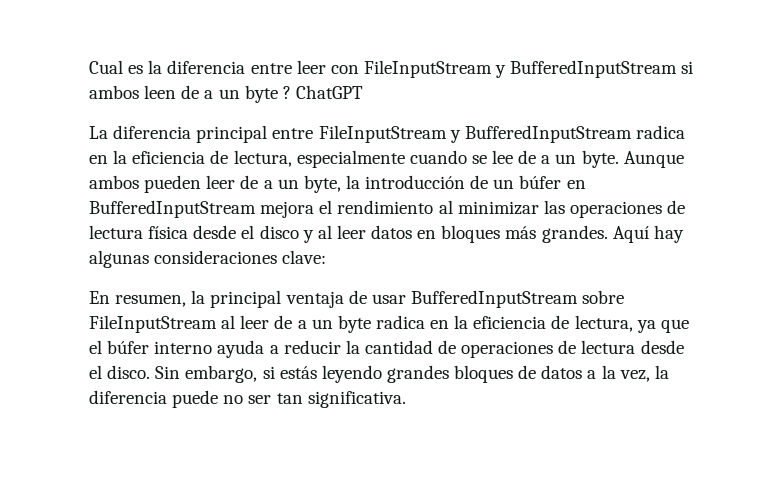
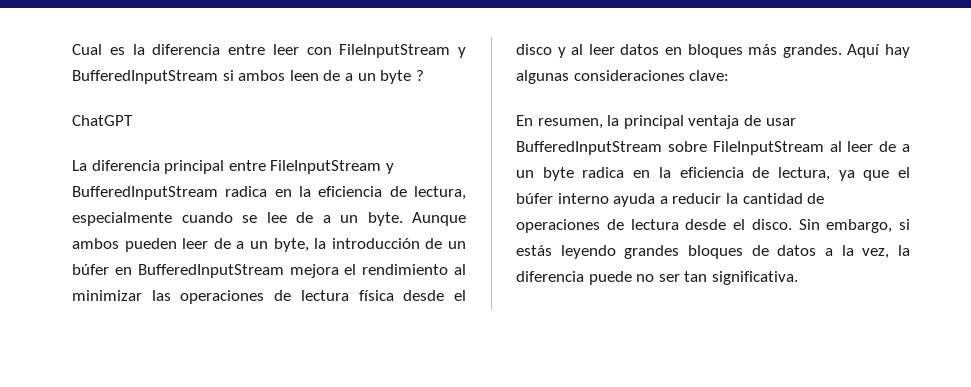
(291, 92) none -> (424, 75) //

